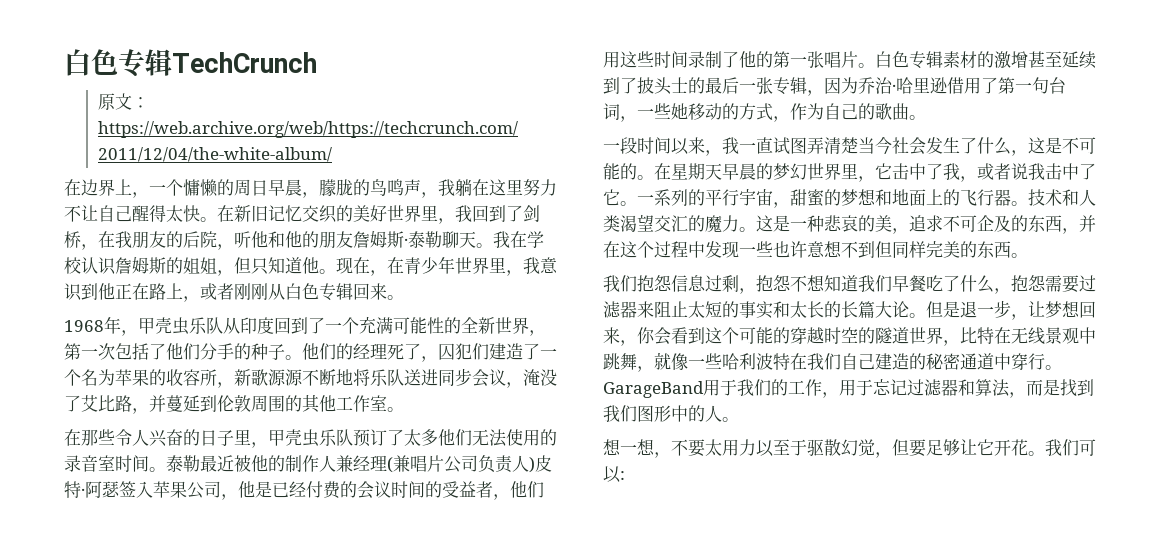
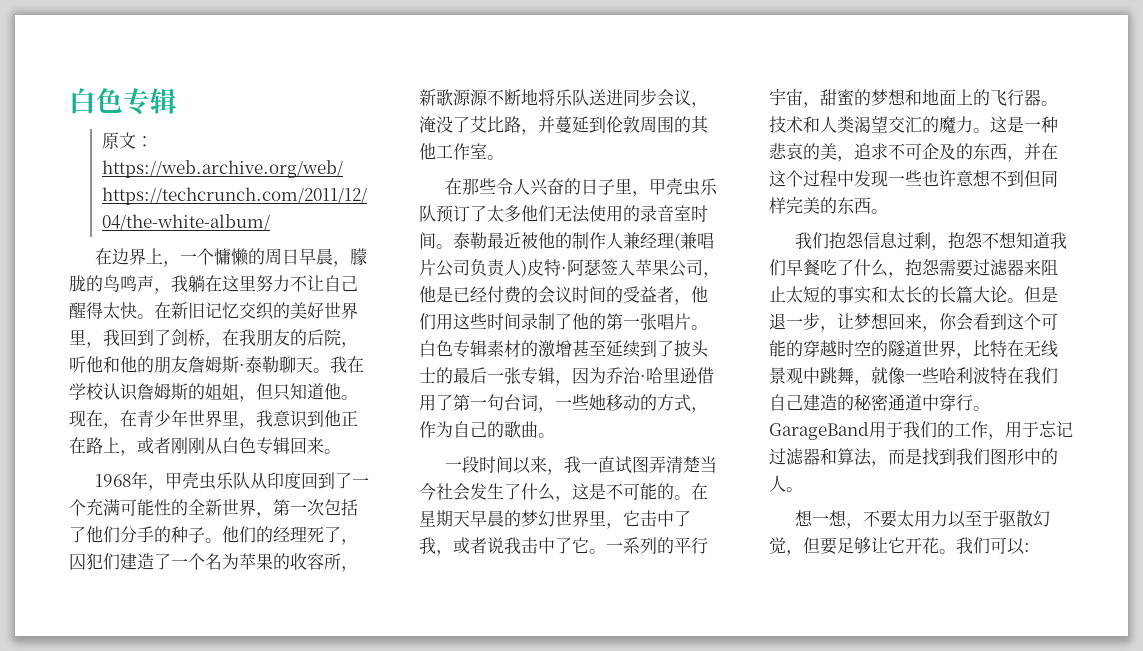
[64,49,317,77] 白色专辑TechCrunch -> [69,88,177,115] 白色专辑

